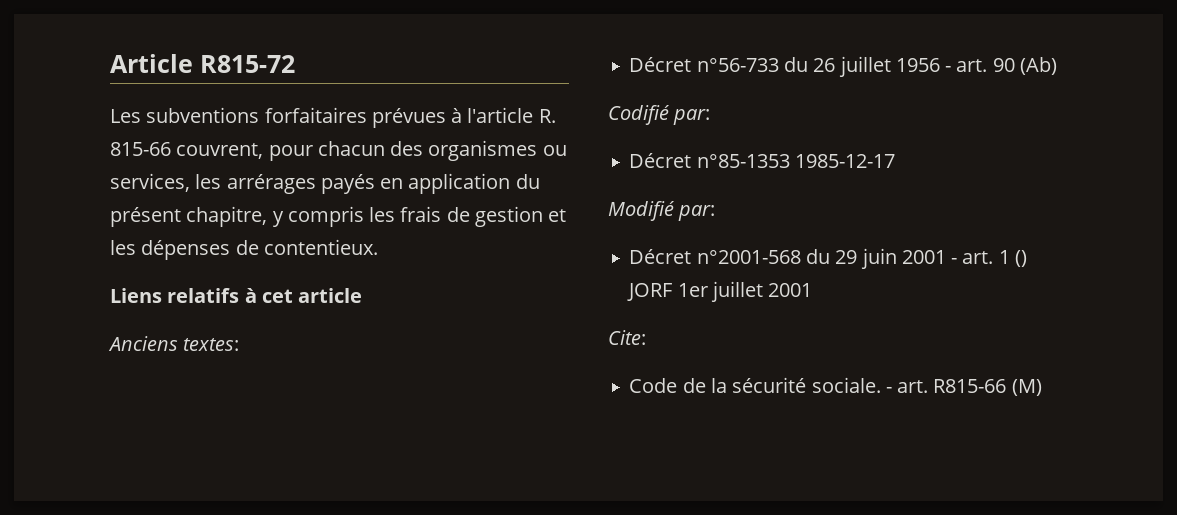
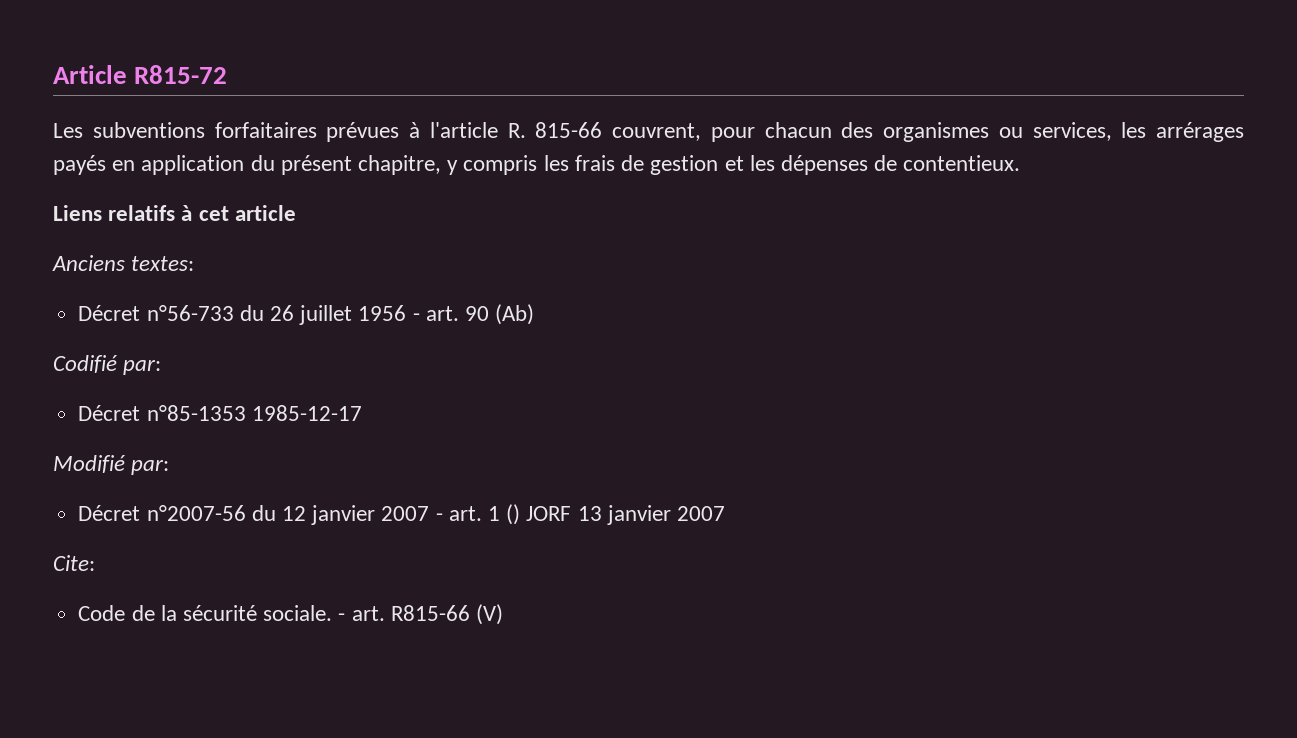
[696,248,946,269] n°2001-568 du 29 juin 2001 -> [146,505,430,525] n°2007-56 du 12 janvier 2007
[677,281,813,302] 1er juillet 2001 -> [577,505,726,525] 13 janvier 2007
[1011,379,1042,396] (M) -> [475,604,503,625] (V)

